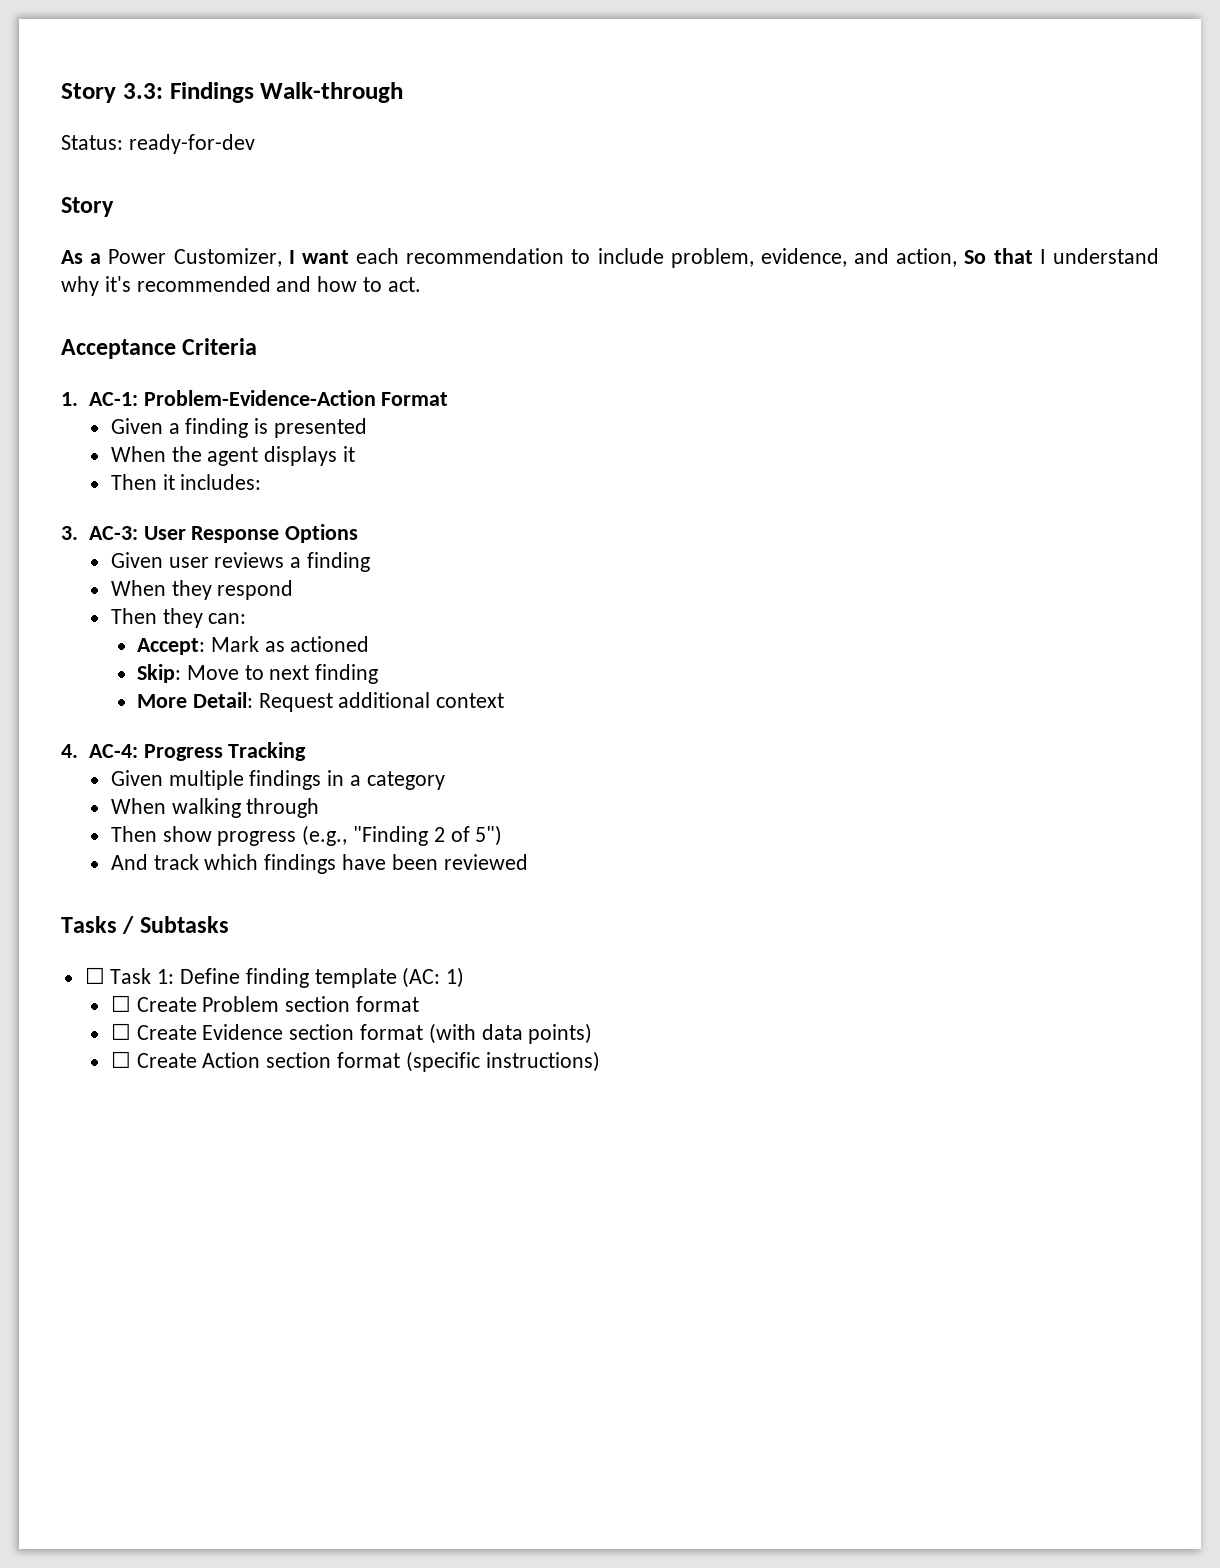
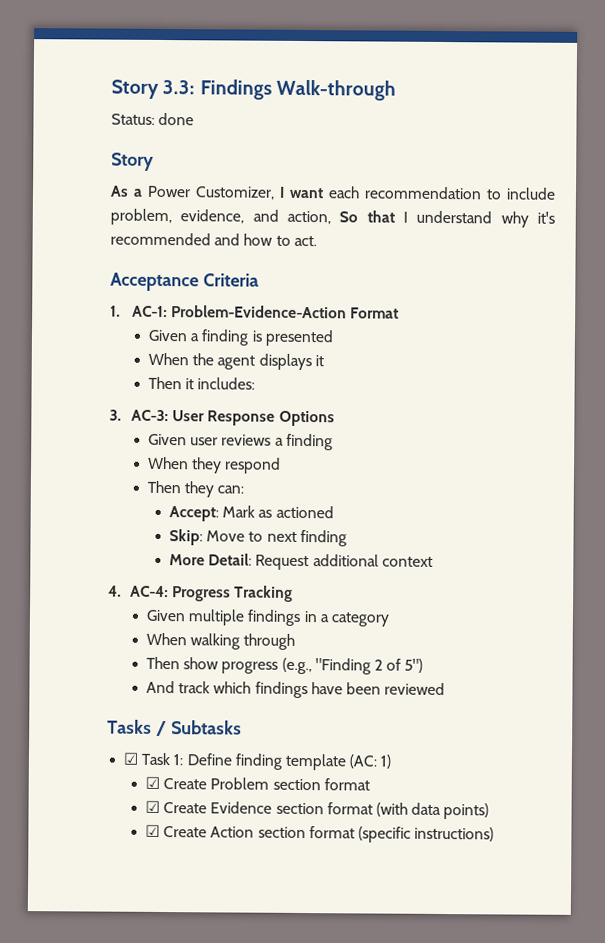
[128,134,255,154] ready-for-dev -> [158,112,195,126] done
[84,967,105,984] ☐ -> [123,752,139,765] ☑
[110,995,131,1012] ☐ -> [145,776,161,789] ☑
[110,1023,131,1040] ☐ -> [145,800,161,813] ☑
[110,1051,131,1068] ☐ -> [145,824,161,837] ☑

